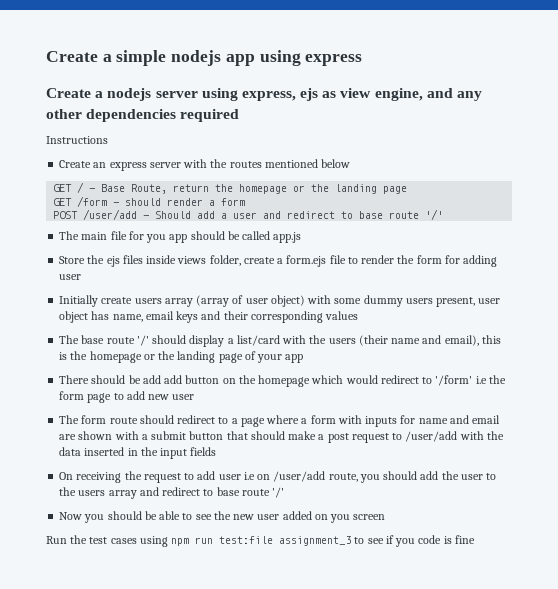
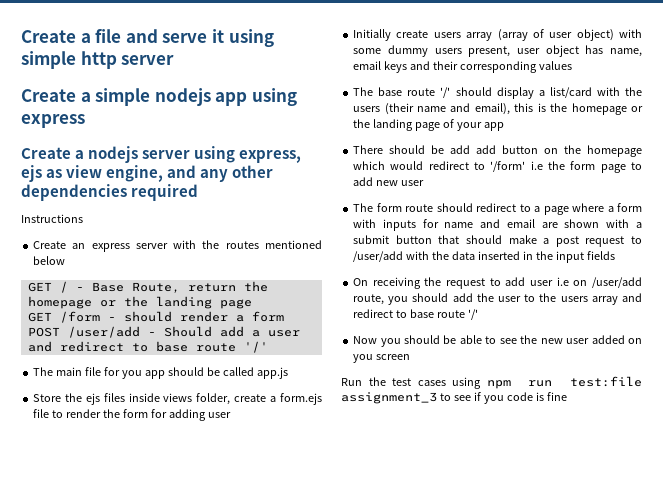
[46,51,112,62] Create a -> [21,29,274,47] [21,51,175,69] [21,89,91,102] Create a file and serve it using simple http server // Create a

